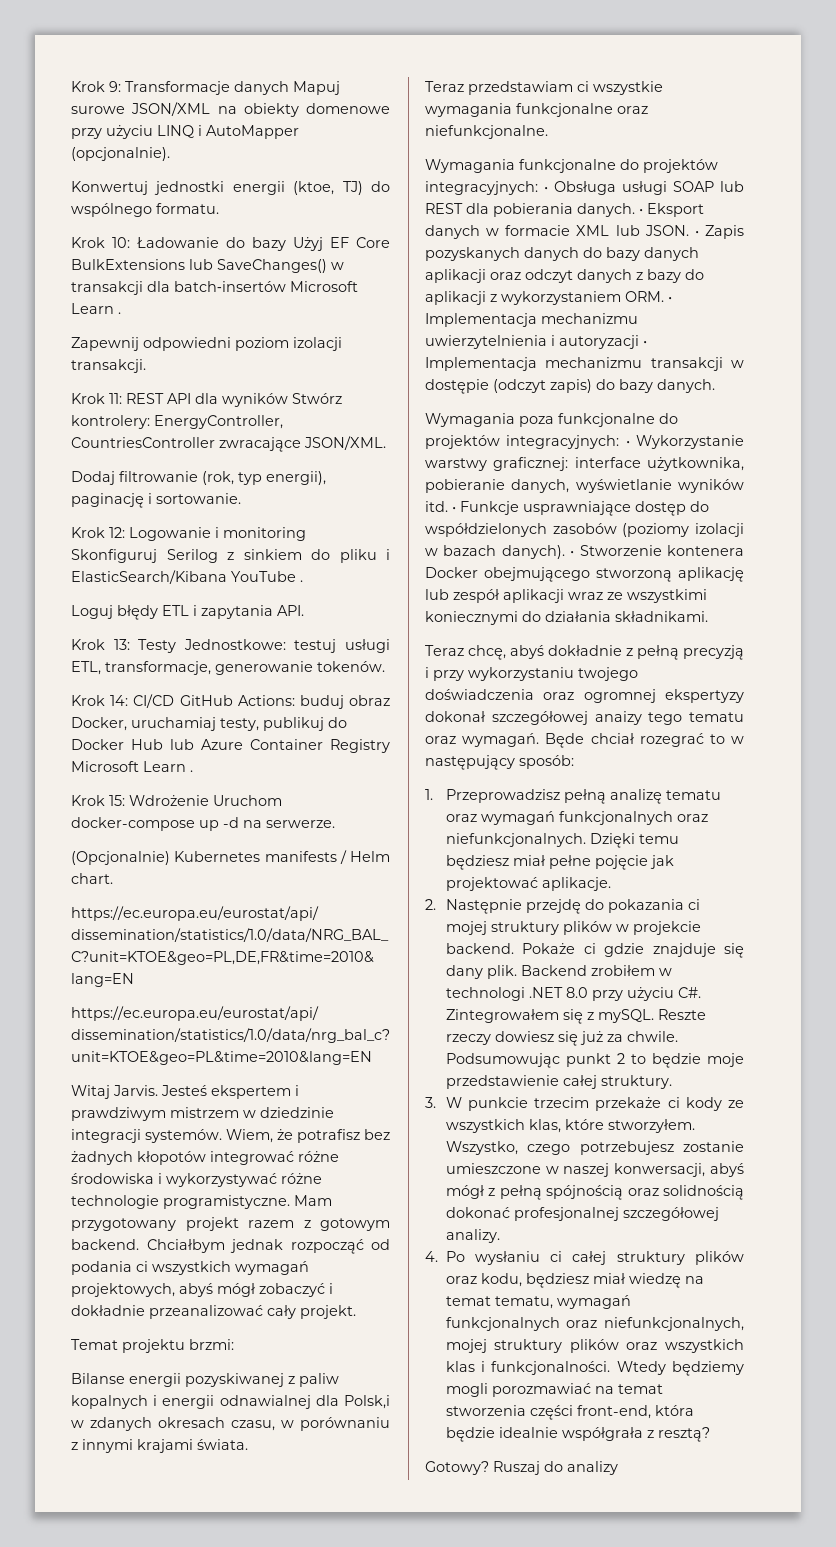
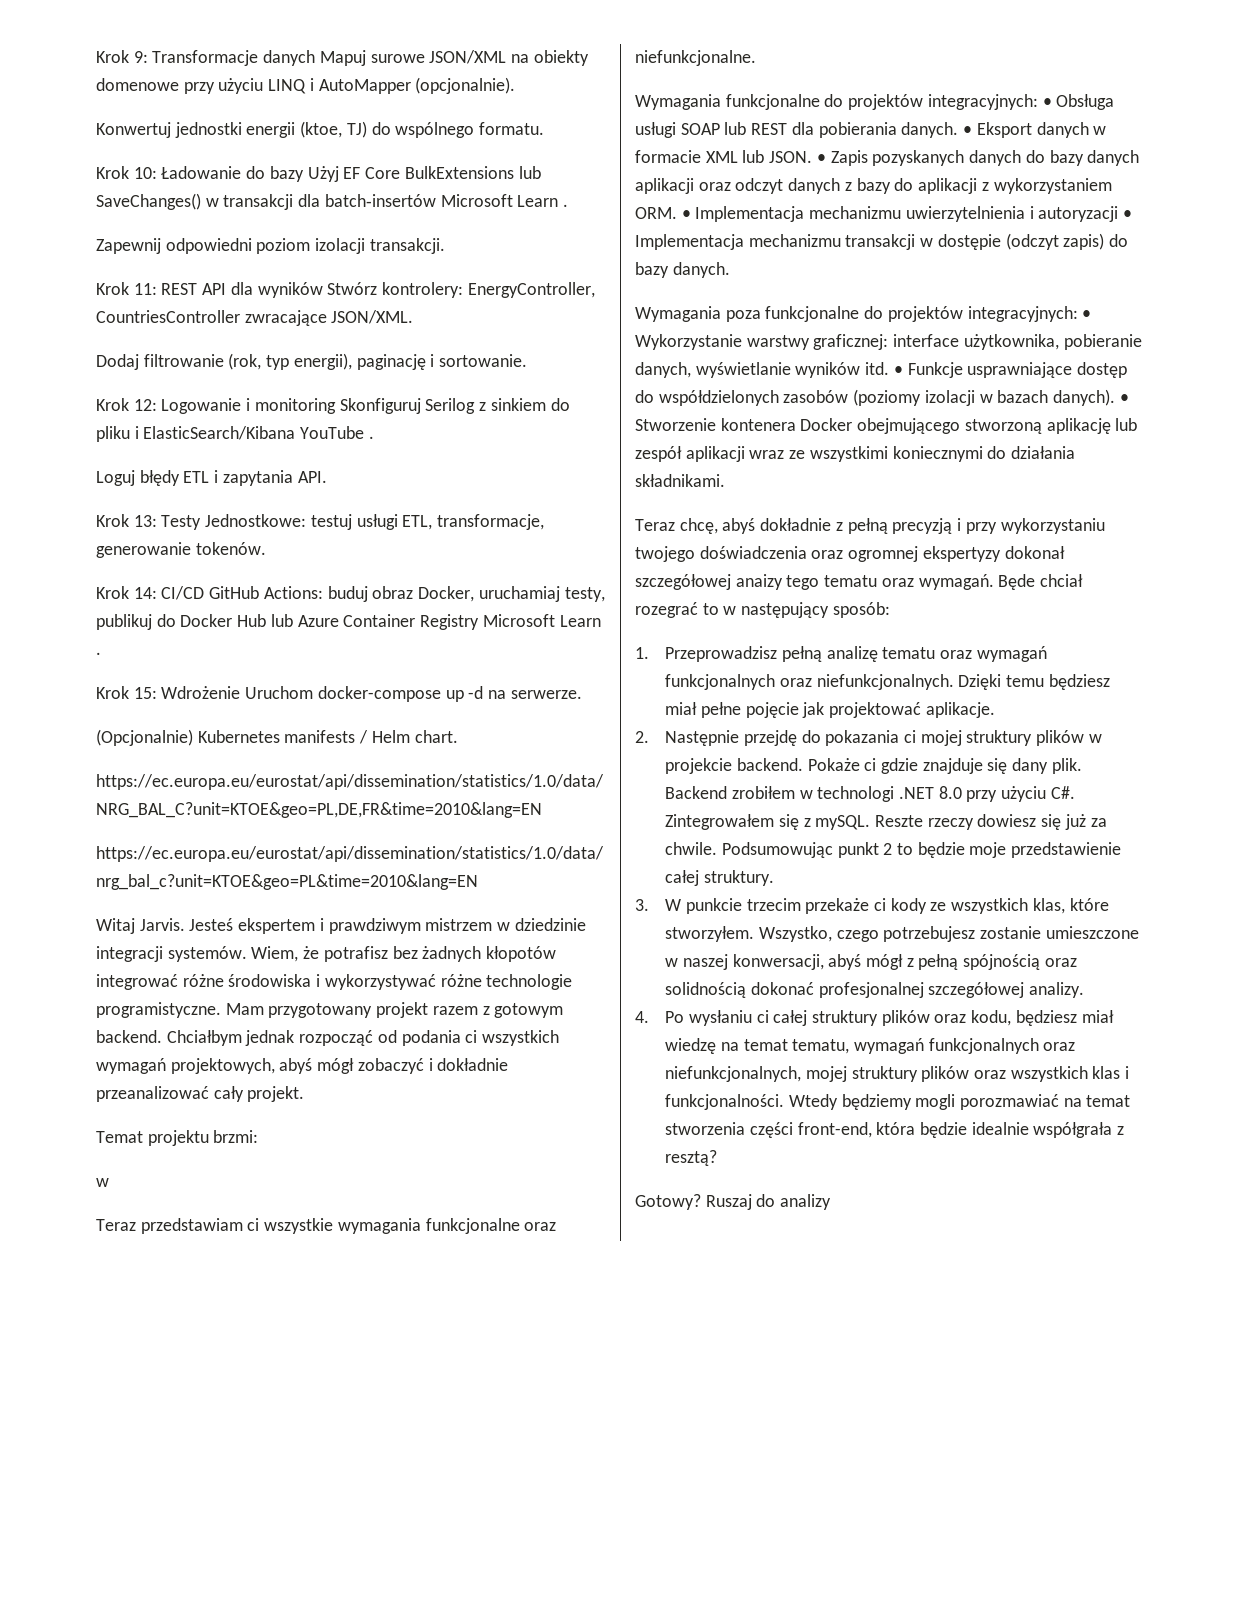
[71,1373,339,1387] [71,1395,390,1409] [71,1417,390,1431] [71,1439,248,1453] Bilanse energii pozyskiwanej z paliw kopalnych i energii odnawialnej dla Polsk,i w zdanych okresach czasu, w porównaniu z innymi krajami świata. -> [96,1178,109,1187] w

